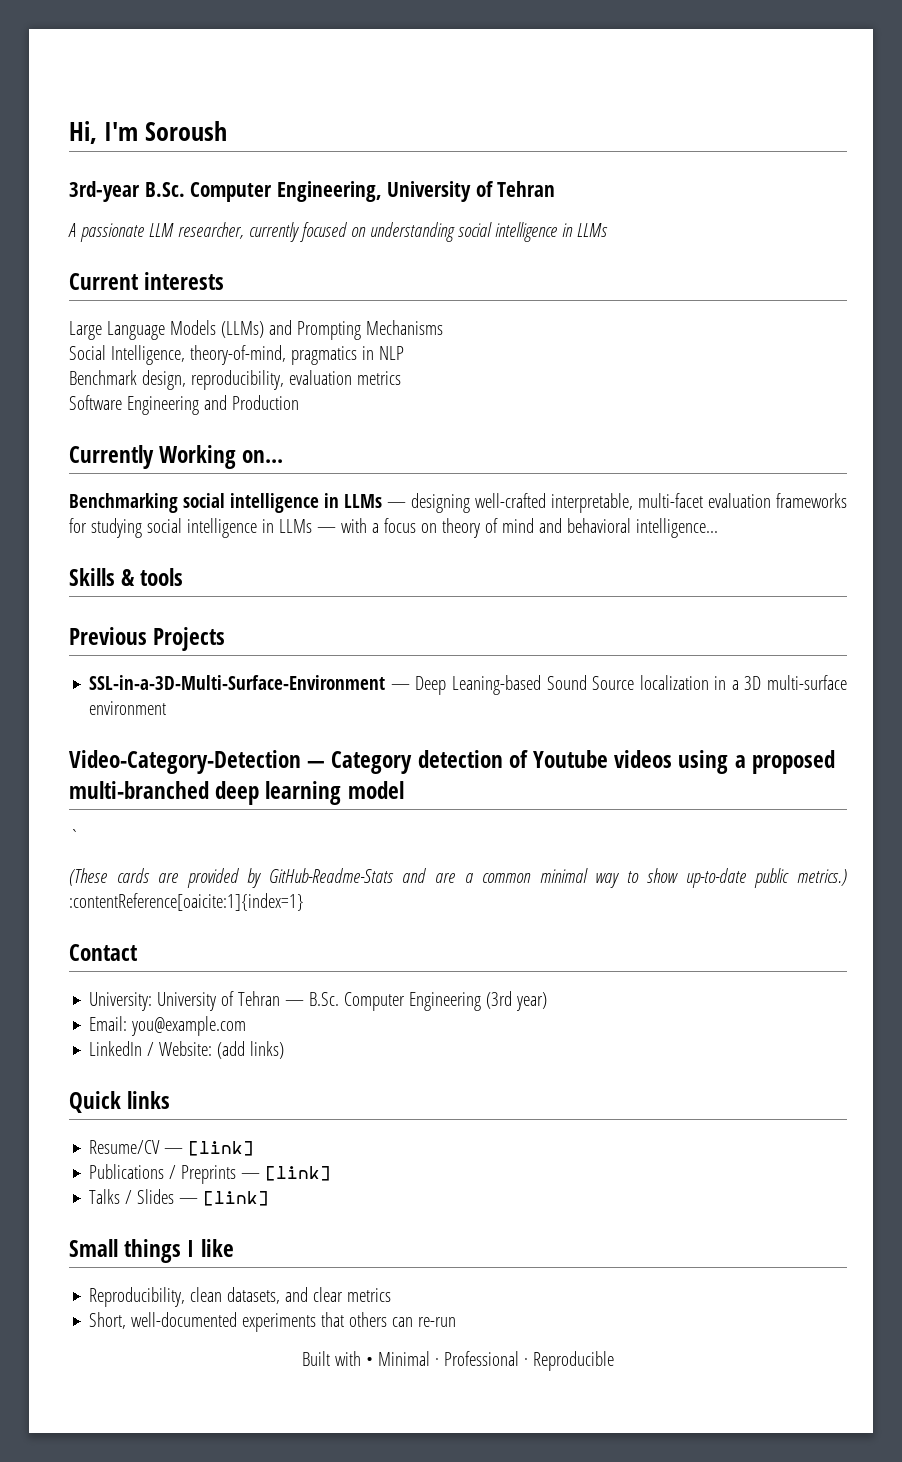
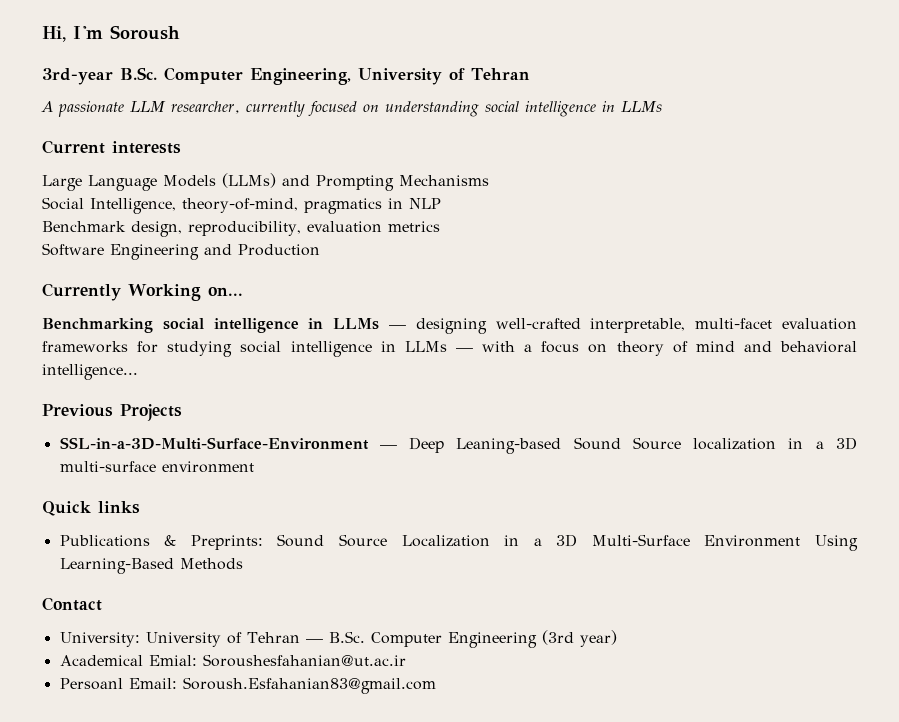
[69,568,184,586] // Skills & tools -> (138, 372) none
[69,750,835,774] [69,781,404,805] [69,829,79,844] [69,868,847,888] [69,893,304,911] Video-Category-Detection — Category detection of Youtube videos using a proposed multi-branched deep learning model // ` // (These cards are provided by GitHub-Readme-Stats and are a common minimal way to show up-to-date public metrics.) :contentReference[oaicite:1]{index=1} -> [42,501,140,516] [59,534,859,551] [59,558,243,574] Quick links // Publications & Preprints: Sound Source Localization in a 3D Multi-Surface Environment Using Learning-Based Methods
[89,1016,247,1036] [89,1041,285,1059] [69,1091,171,1113] [89,1140,255,1156] [89,1164,332,1184] [89,1189,270,1206] [69,1239,234,1263] [89,1287,392,1307] [89,1312,457,1332] [302,1351,614,1371] Email: you@example.com // LinkedIn / Website: (add links) // Quick links // Resume/CV — [link] // Publications / Preprints — [link] // Talks / Slides — [link] // Small things I like // Reproducibility, clean datasets, and clear metrics // Short, well-documented experiments that others can re-run // Built with • Minimal · Professional · Reproducible -> [59,654,406,667] [59,677,436,694] Academical Emial: Soroushesfahanian@ut.ac.ir // Persoanl Email: Soroush.Esfahanian83@gmail.com

